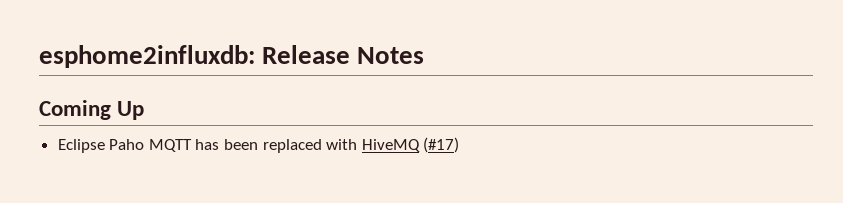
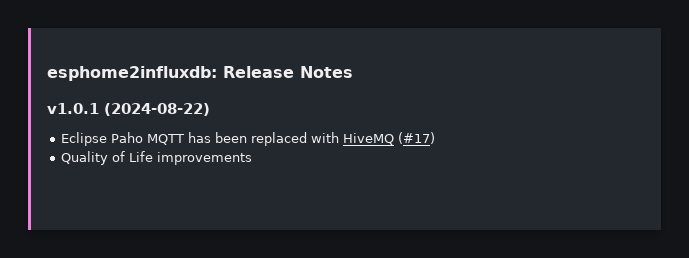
[39,100,145,120] Coming Up -> [47,103,210,116] v1.0.1 (2024-08-22)
(460, 145) none -> [60,151,252,165] // Quality of Life improvements

